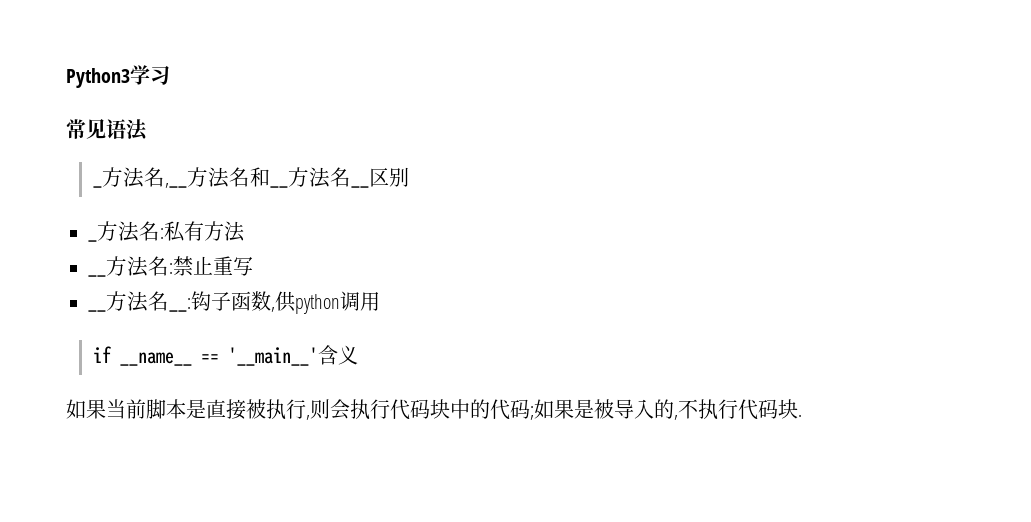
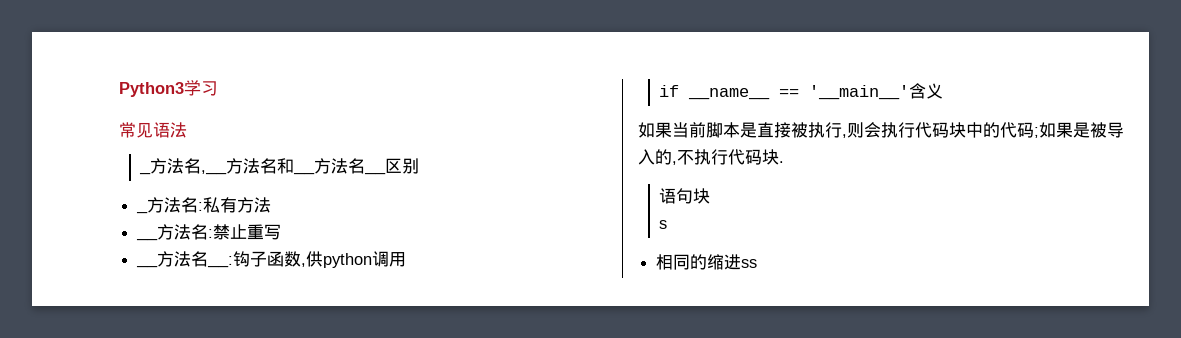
(802, 415) none -> [659,188,711,204] [659,220,668,229] [656,254,758,270] // 语句块 // s // 相同的缩进ss

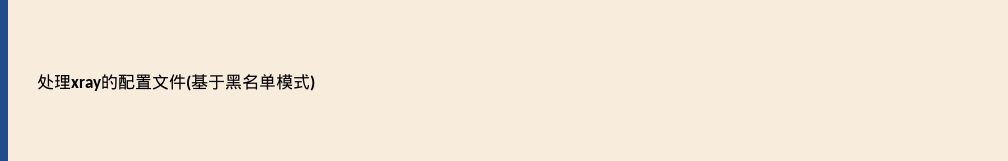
[119,80,218,97] [119,122,187,138] [139,158,420,175] [136,197,272,214] [136,224,282,241] [136,251,407,268] [659,83,944,100] [638,122,1124,138] [638,149,784,165] [659,188,711,204] [659,220,668,229] [656,254,758,270] Python3学习 // 常见语法 // _方法名,__方法名和__方法名__区别 // _方法名:私有方法 // __方法名:禁止重写 // __方法名__:钩子函数,供python调用 // if __name__ == '__main__'含义 // 如果当前脚本是直接被执行,则会执行代码块中的代码;如果是被导入的,不执行代码块. // 语句块 // s // 相同的缩进ss -> [37,74,315,91] 处理xray的配置文件(基于黑名单模式)

